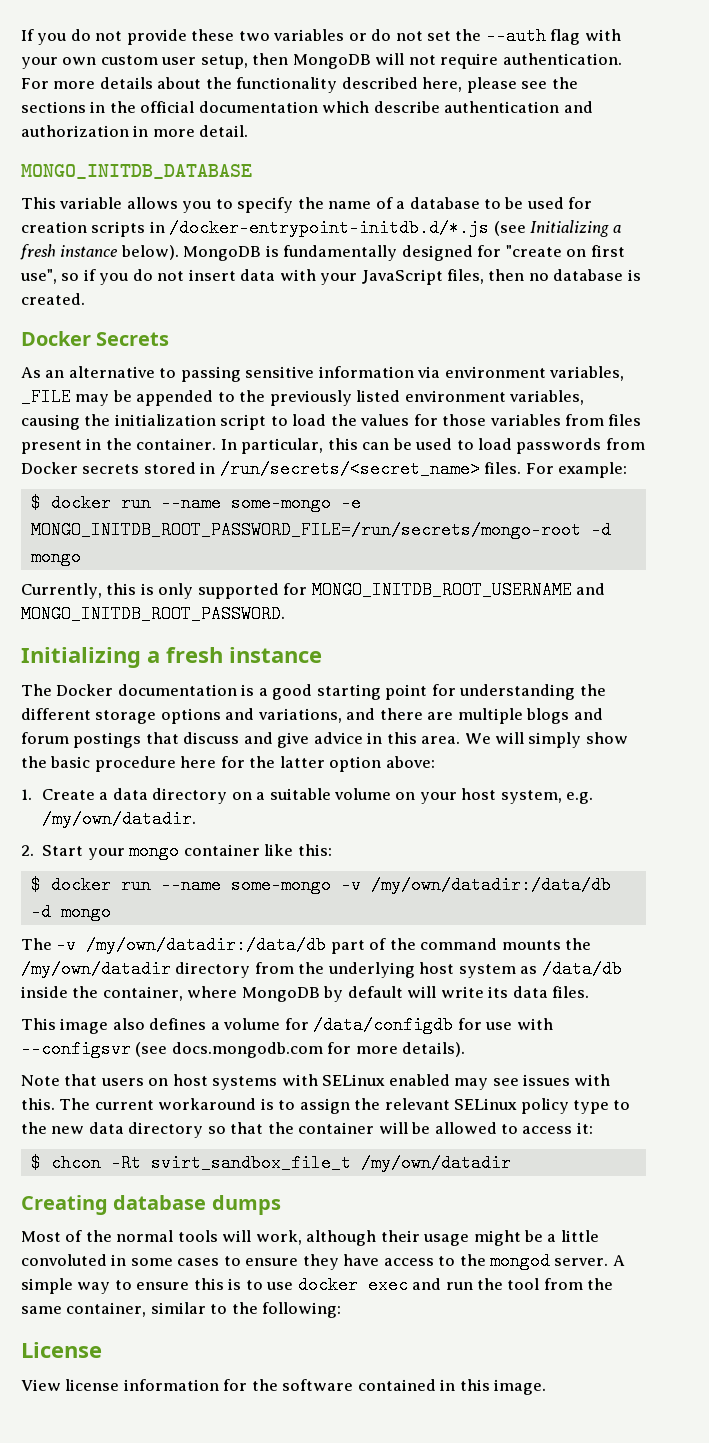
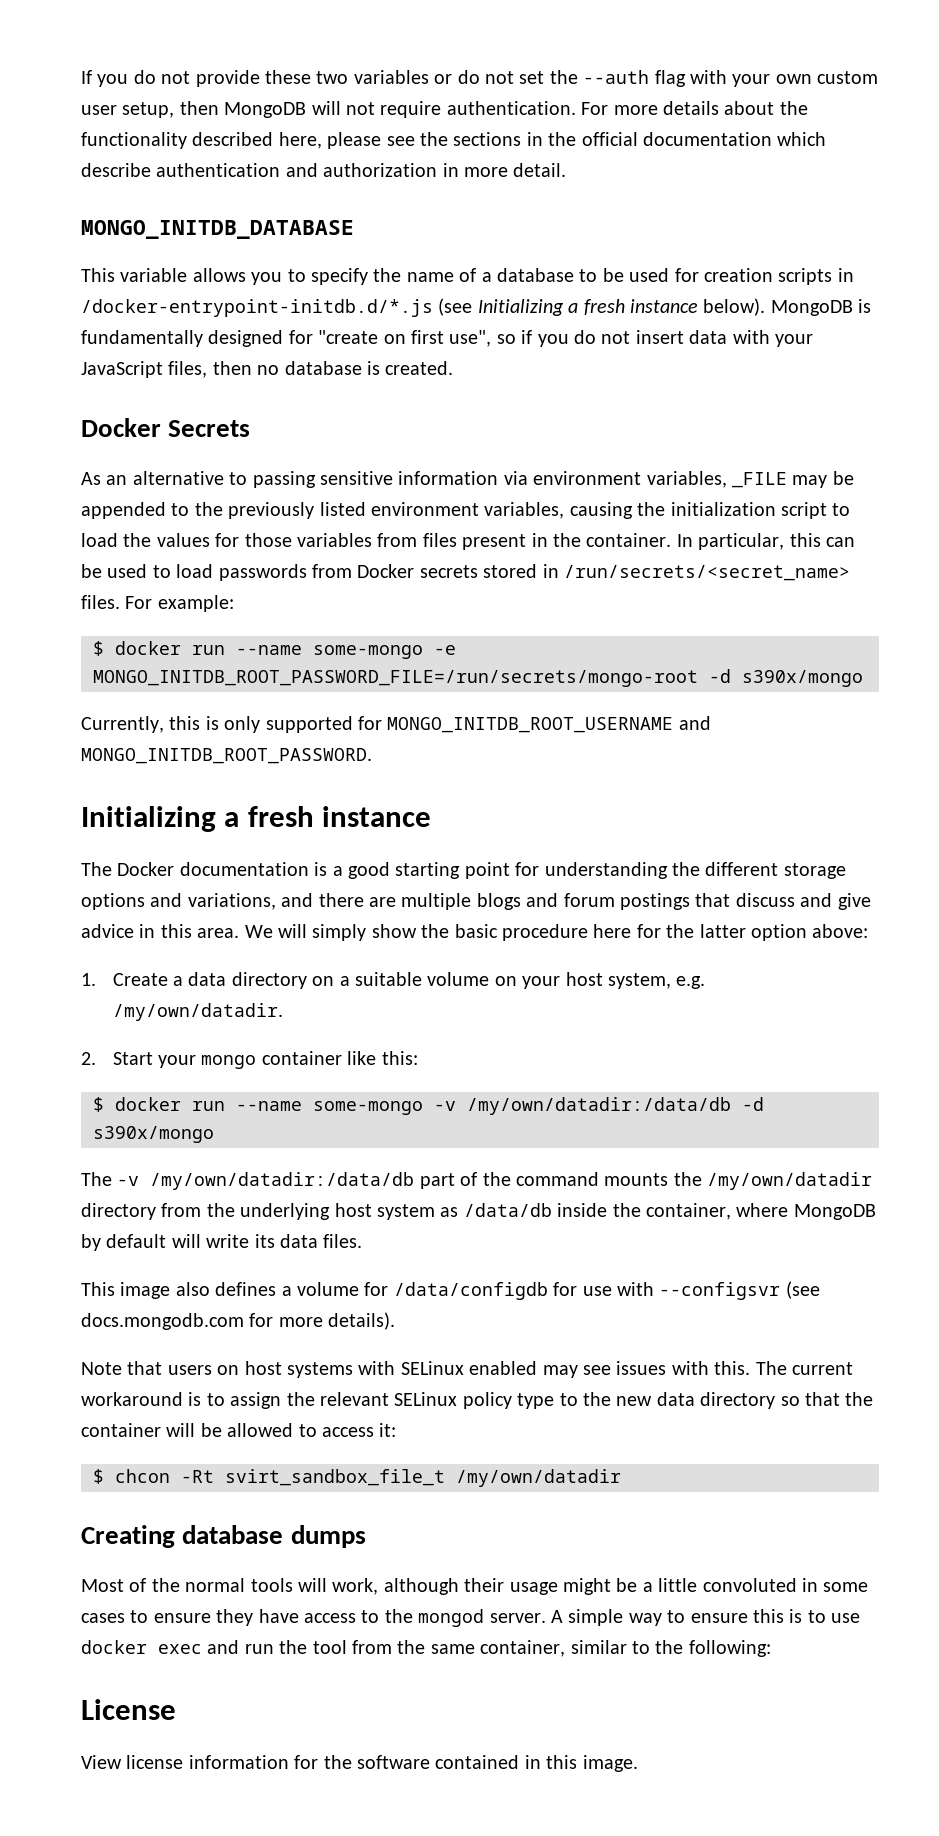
[30,548,81,566] mongo -> [742,670,863,687] s390x/mongo
[60,903,111,921] mongo -> [93,1126,214,1143] s390x/mongo

